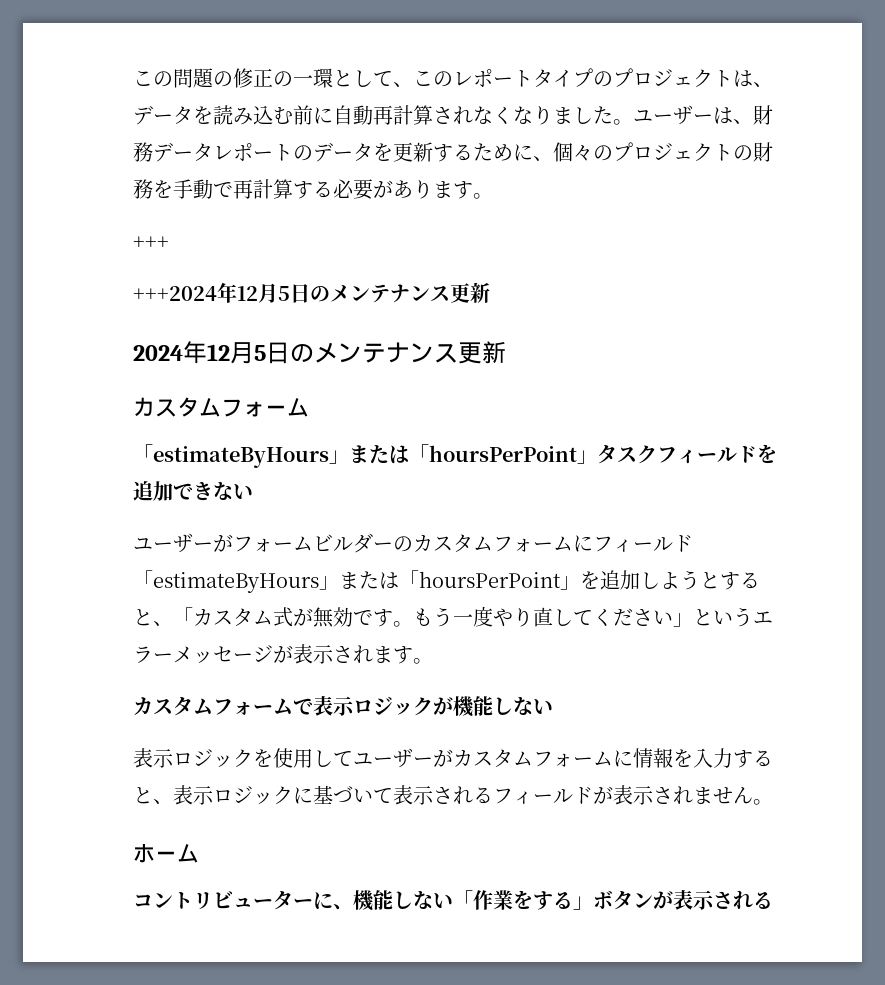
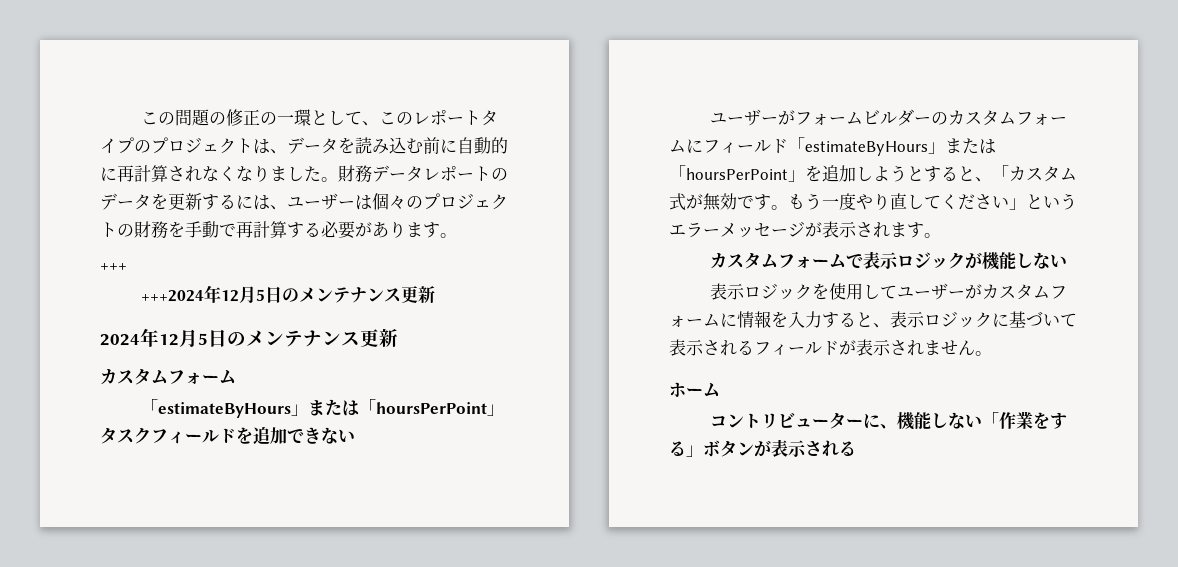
(373, 115) none -> [491,137,508,154] [100,167,117,181] 的に
[633,105,753,125] ユーザーは、 -> (338, 179) none
[473,143,553,161] ために、 -> [236,193,372,210] には、ユーザーは

